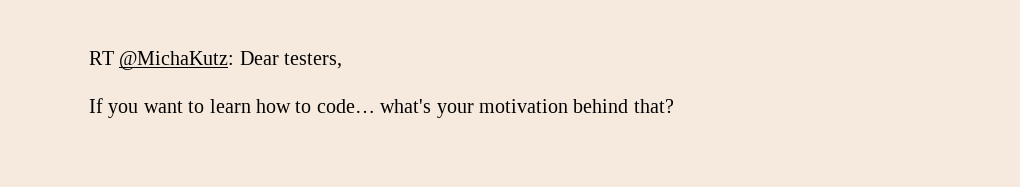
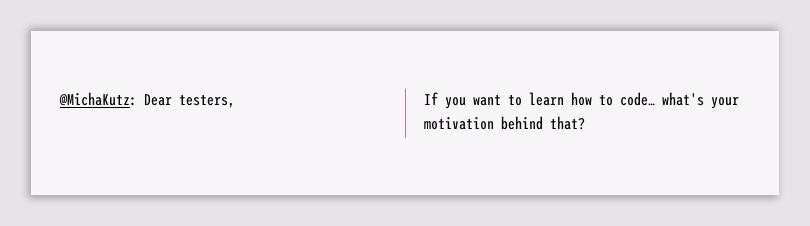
[89,51,114,65] RT -> (59, 99) none

